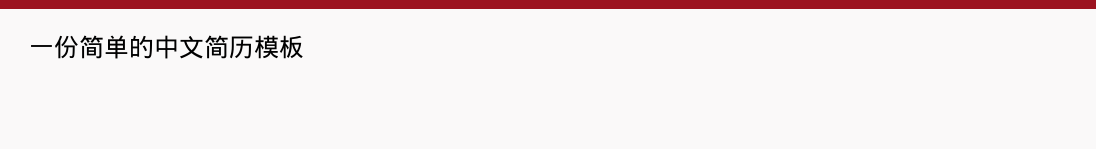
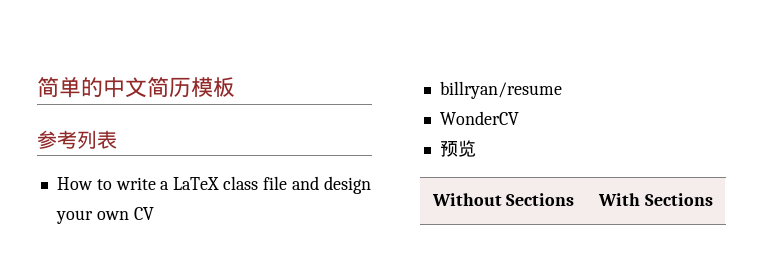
[29,35,79,59] 一份 -> (37, 87) none
(304, 47) none -> [37,130,117,149] [56,176,371,194] [55,207,154,224] [439,81,562,99] [439,111,519,125] [439,140,476,157] [431,193,575,206] [598,193,713,206] // 参考列表 // How to write a LaTeX class file and design your own CV // billryan/resume // WonderCV // 预览 // Without Sections | With Sections

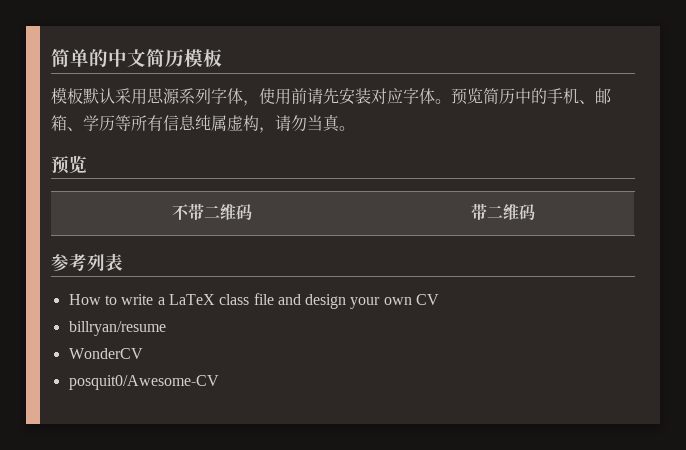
(235, 87) none -> [51,87,611,106] [51,114,355,133] [51,155,87,174] [171,203,252,220] [470,203,535,220] // 模板默认采用思源系列字体，使用前请先安装对应字体。预览简历中的手机、邮箱、学历等所有信息纯属虚构，请勿当真。 // 预览 // 不带二维码 | 带二维码
[439,140,476,157] [431,193,575,206] [598,193,713,206] 预览 // Without Sections | With Sections -> [68,375,219,390] posquit0/Awesome-CV

